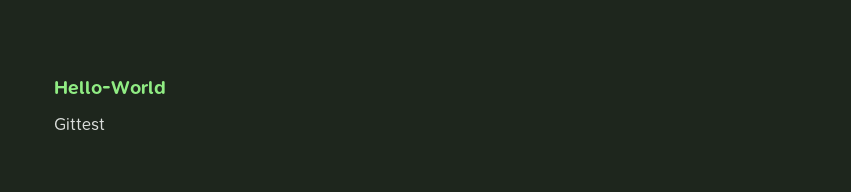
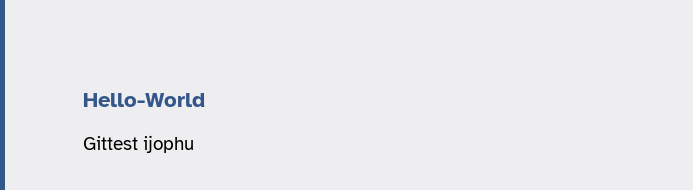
(105, 124) none -> [143,135,195,153] ijophu

